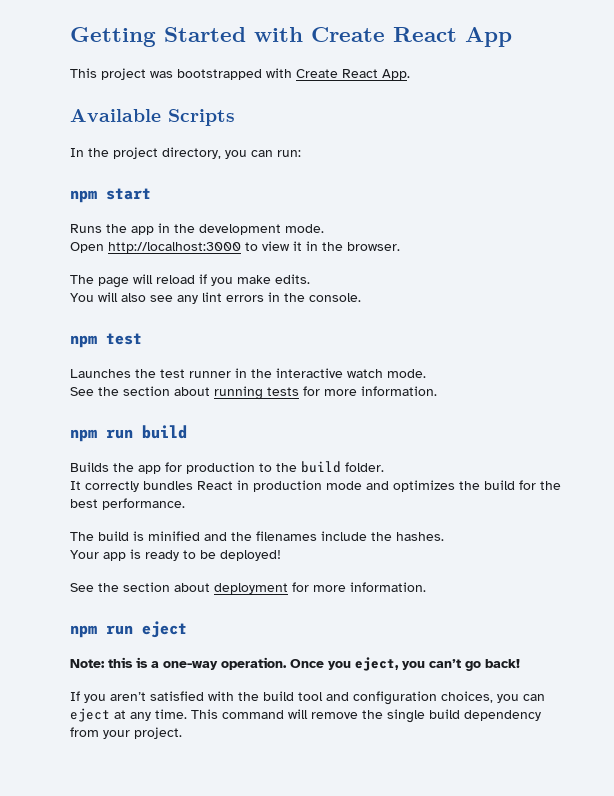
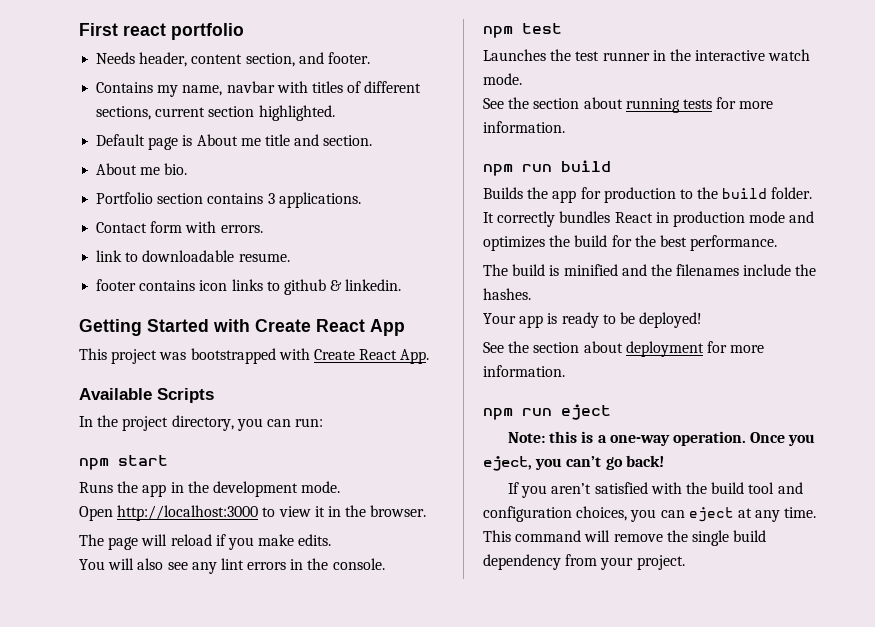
(70, 37) none -> [79,23,244,40] [96,52,370,67] [96,81,422,97] [96,105,335,121] [96,134,373,150] [96,163,188,175] [96,192,361,208] [96,221,263,233] [96,250,290,262] [96,279,402,295] First react portfolio // Needs header, content section, and footer. // Contains my name, navbar with titles of different sections, current section highlighted. // Default page is About me title and section. // About me bio. // Portfolio section contains 3 applications. // Contact form with errors. // link to downloadable resume. // footer contains icon links to github & linkedin. //

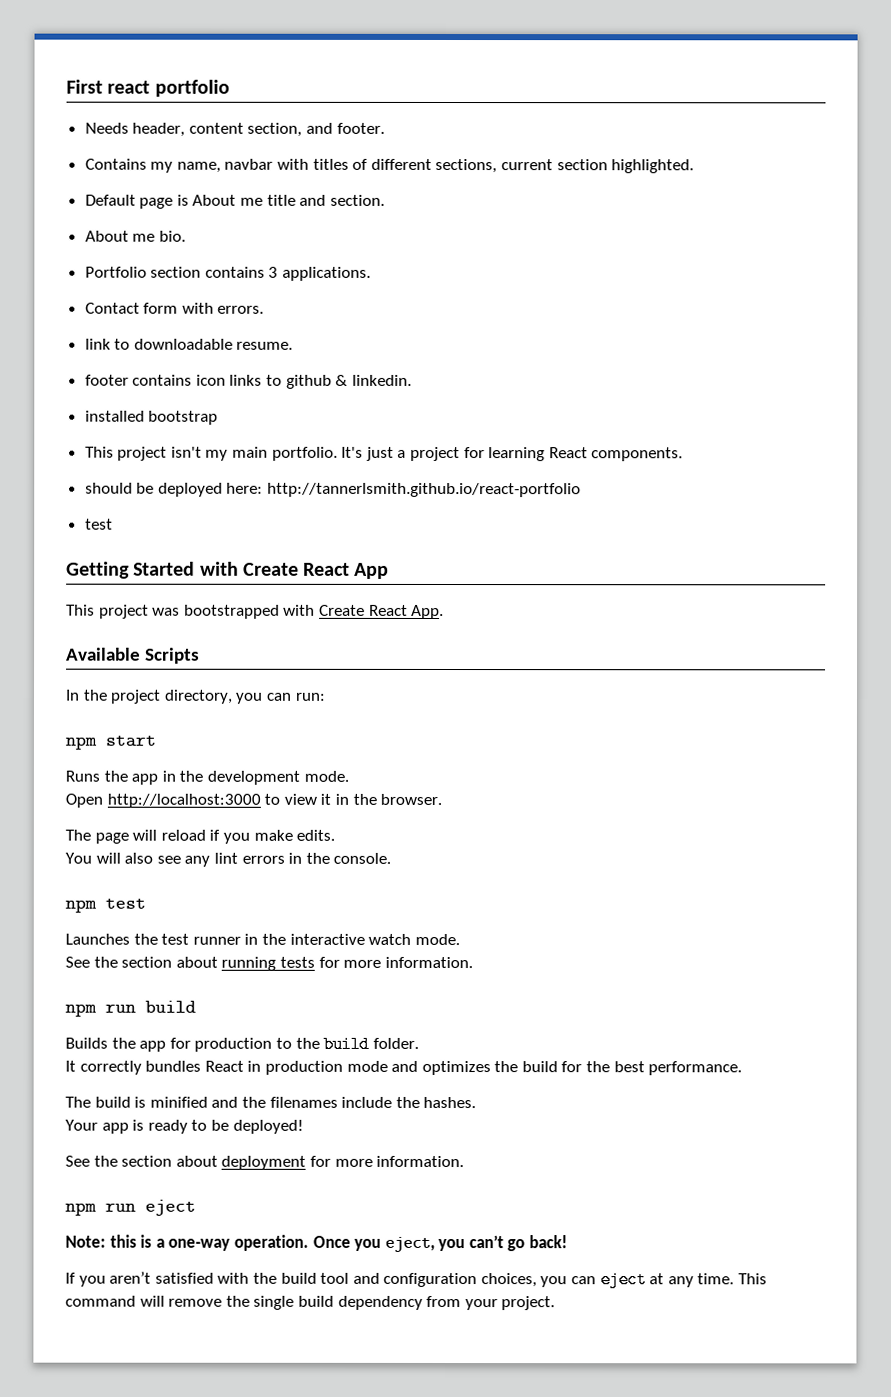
(402, 285) none -> [84,410,219,425] [84,446,684,462] [84,482,582,498] [84,518,113,530] // installed bootstrap // This project isn't my main portfolio. It's just a project for learning React components. // should be deployed here: http://tannerlsmith.github.io/react-portfolio // test

